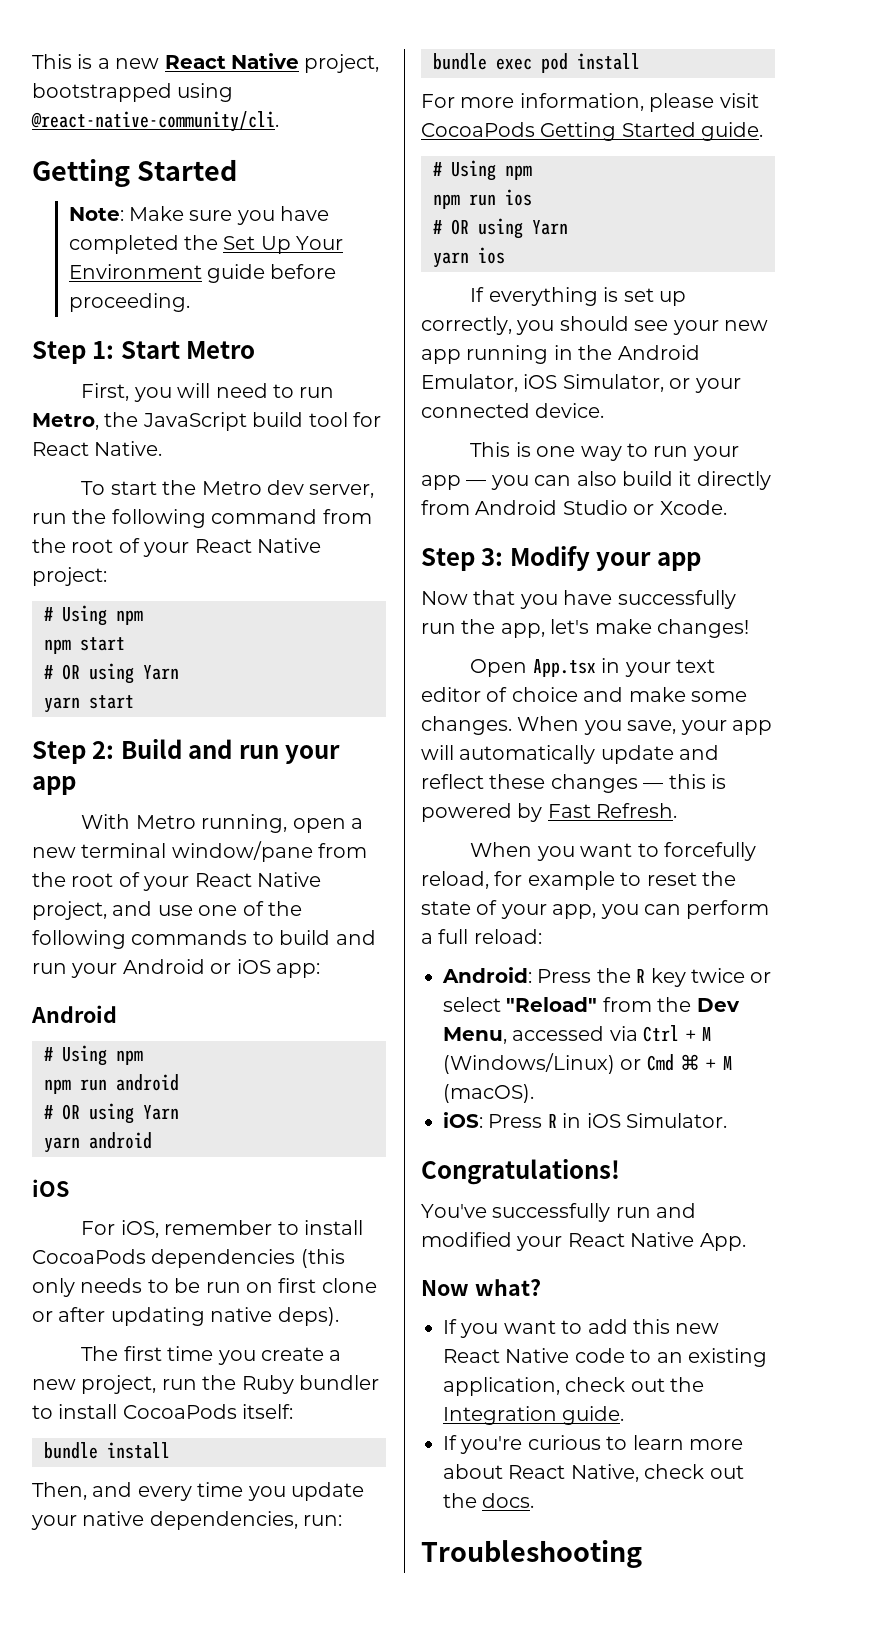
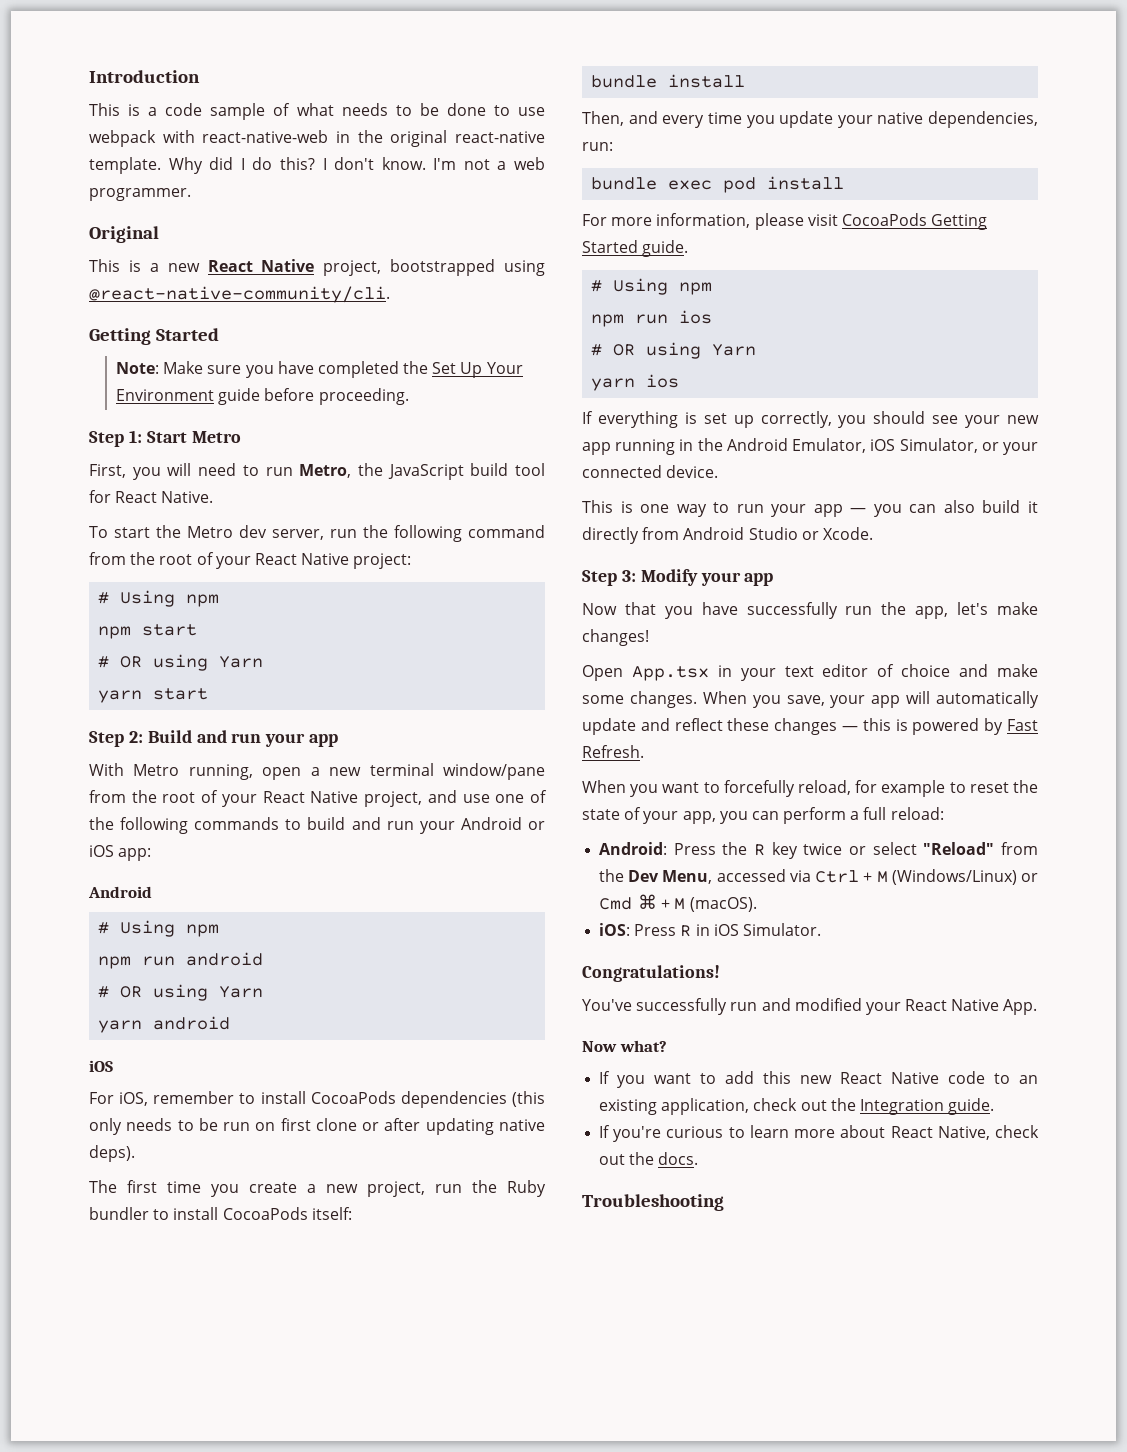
(32, 61) none -> [89,70,200,83] [89,103,545,120] [89,130,545,147] [89,157,545,174] [89,188,191,201] [89,226,159,243] Introduction // This is a code sample of what needs to be done to use webpack with react-native-web in the original react-native template. Why did I do this? I don't know. I'm not a web programmer. // Original //

